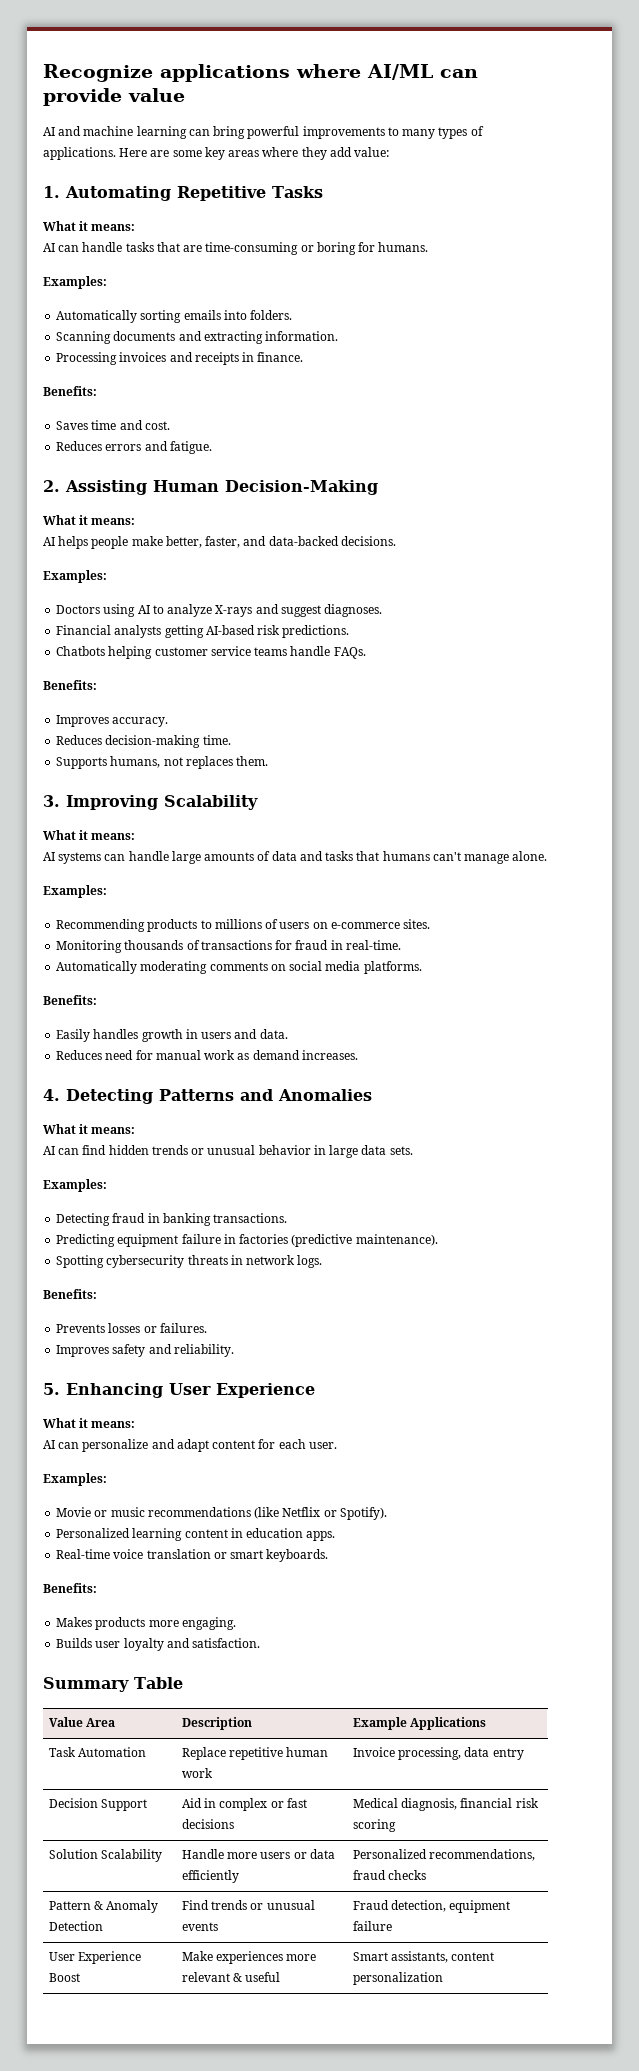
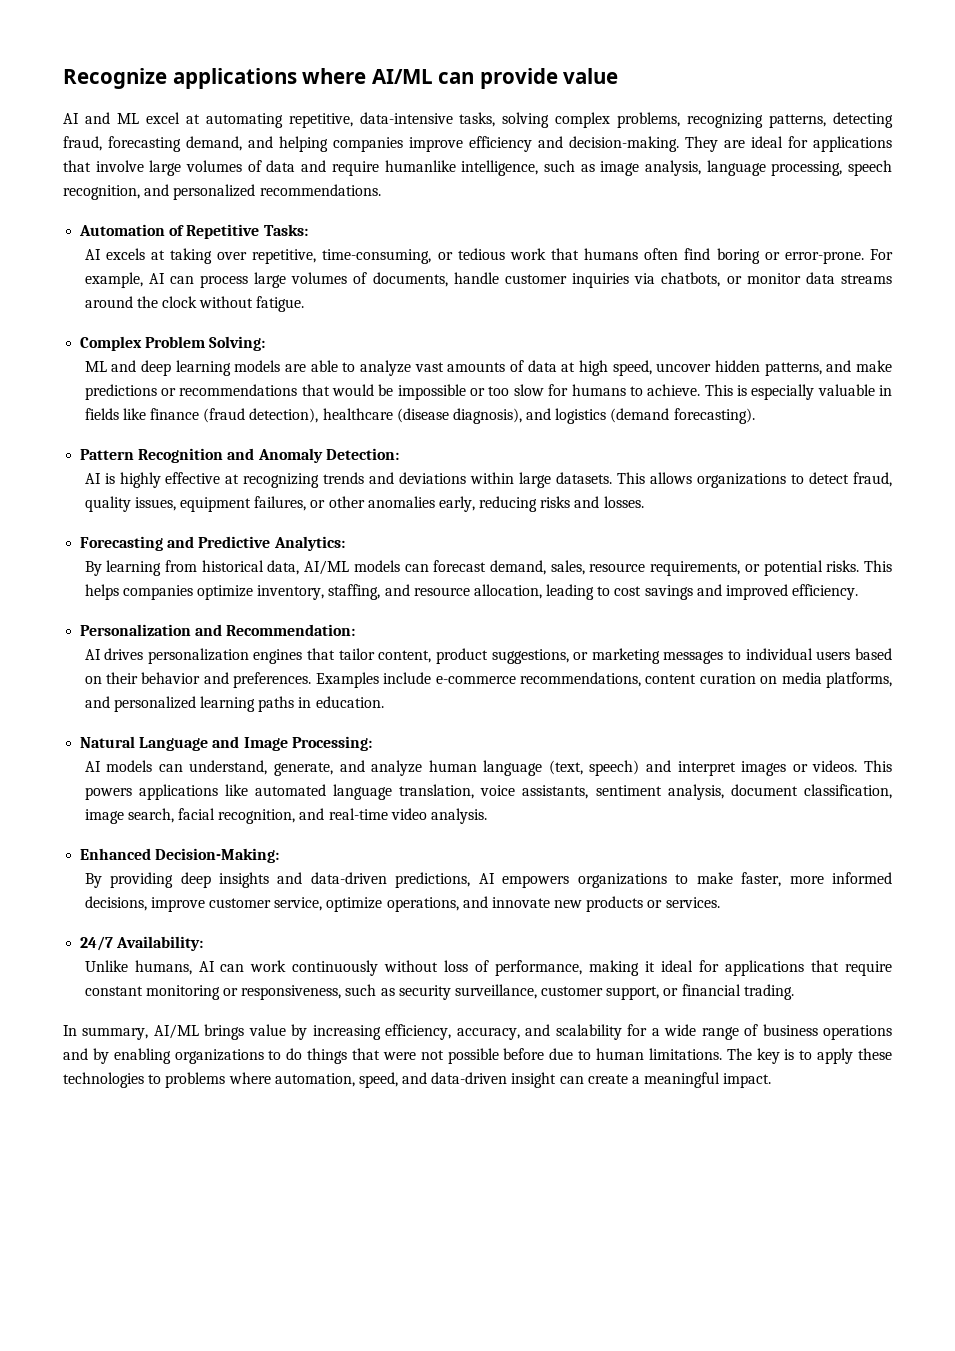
[83,126,484,139] [43,147,390,160] [43,186,323,201] [43,221,136,231] [43,242,429,255] [43,276,107,289] [56,310,293,323] [56,331,339,344] [56,352,304,365] [43,386,97,396] [56,420,170,430] [56,441,212,454] [43,480,378,495] [43,515,136,525] [43,536,396,549] [43,570,107,583] [56,604,383,617] [56,625,350,638] [56,646,366,659] [43,680,97,690] [56,715,169,727] [56,735,231,748] [56,756,269,769] [43,795,258,810] [43,830,136,840] [43,851,548,864] [43,885,107,898] [56,919,431,932] [56,940,401,953] [56,961,422,974] [43,995,97,1005] [56,1029,288,1042] [56,1050,358,1060] [43,1089,372,1104] [43,1124,136,1134] [43,1145,413,1158] [43,1179,107,1192] [56,1213,288,1226] [56,1234,438,1247] [56,1255,323,1268] [43,1289,97,1299] [56,1323,207,1333] [56,1344,234,1357] [43,1383,315,1398] [43,1418,136,1428] [43,1439,337,1452] [43,1473,107,1486] [56,1507,387,1520] [56,1528,336,1541] [56,1549,329,1562] [43,1583,97,1593] [56,1617,236,1630] [56,1638,261,1651] [43,1677,183,1692] [48,1717,116,1727] [181,1717,252,1730] [352,1717,487,1730] [48,1747,147,1757] [181,1747,329,1760] [181,1768,213,1778] [352,1747,524,1760] [48,1798,148,1811] [181,1798,307,1811] [181,1819,234,1829] [352,1798,539,1811] [352,1819,396,1832] [48,1849,163,1862] [181,1849,335,1859] [181,1870,239,1883] [352,1849,536,1861] [352,1870,427,1880] [48,1900,159,1913] [48,1921,103,1931] [181,1900,315,1910] [181,1922,218,1931] [352,1900,511,1913] [352,1921,392,1931] [48,1951,142,1964] [48,1973,80,1982] [181,1951,317,1964] [181,1972,281,1982] [352,1951,495,1963] [352,1972,443,1985] machine learning can bring powerful improvements to many types of applications. Here are some key areas where they add value: // 1. Automating Repetitive Tasks // What it means: // AI can handle tasks that are time-consuming or boring for humans. // Examples: // Automatically sorting emails into folders. // Scanning documents and extracting information. // Processing invoices and receipts in finance. // Benefits: // Saves time and cost. // Reduces errors and fatigue. // 2. Assisting Human Decision-Making // What it means: // AI helps people make better, faster, and data-backed decisions. // Examples: // Doctors using AI to analyze X-rays and suggest diagnoses. // Financial analysts getting AI-based risk predictions. // Chatbots helping customer service teams handle FAQs. // Benefits: // Improves accuracy. // Reduces decision-making time. // Supports humans, not replaces them. // 3. Improving Scalability // What it means: // AI systems can handle large amounts of data and tasks that humans can't manage alone. // Examples: // Recommending products to millions of users on e-commerce sites. // Monitoring thousands of transactions for fraud in real-time. // Automatically moderating comments on social media platforms. // Benefits: // Easily handles growth in users and data. // Reduces need for manual work as demand increases. // 4. Detecting Patterns and Anomalies // What it means: // AI can find hidden trends or unusual behavior in large data sets. // Examples: // Detecting fraud in banking transactions. // Predicting equipment failure in factories (predictive maintenance). // Spotting cybersecurity threats in network logs. // Benefits: // Prevents losses or failures. // Improves safety and reliability. // 5. Enhancing User Experience // What it means: // AI can personalize and adapt content for each user. // Examples: // Movie or music recommendations (like Netflix or Spotify). // Personalized learning content in education apps. // Real-time voice translation or smart keyboards. // Benefits: // Makes products more engaging. // Builds user loyalty and satisfaction. // Summary Table // Value Area | Description | Example Applications // Task Automation | Replace repetitive human work | Invoice processing, data entry // Decision Support | Aid in complex or fast decisions | Medical diagnosis, financial risk scoring // Solution Scalability | Handle more users or data efficiently | Personalized recommendations, fraud checks // Pattern & Anomaly Detection | Find trends or unusual events | Fraud detection, equipment failure // User Experience Boost | Make experiences more relevant & useful | Smart assistants, content personalization -> [116,112,894,128] [63,136,892,152] [63,160,892,176] [63,184,381,200] [79,224,308,239] [84,248,893,264] [84,272,893,288] [84,296,305,312] [80,336,266,351] [84,360,892,376] [84,384,893,400] [84,408,755,424] [80,448,399,463] [84,472,893,488] [84,496,644,512] [80,536,345,551] [84,560,893,576] [84,584,859,600] [80,624,356,636] [84,648,893,664] [84,672,893,688] [84,696,384,712] [80,736,372,751] [84,760,893,776] [84,784,892,800] [84,808,487,824] [80,848,280,863] [84,872,892,888] [84,896,720,912] [80,936,204,951] [84,960,893,976] [84,984,794,1000] [63,1024,893,1040] [63,1048,893,1064] [63,1072,772,1088] ML excel at automating repetitive, data-intensive tasks, solving complex problems, recognizing patterns, detecting fraud, forecasting demand, and helping companies improve efficiency and decision-making. They are ideal for applications that involve large volumes of data and require humanlike intelligence, such as image analysis, language processing, speech recognition, and personalized recommendations. // Automation of Repetitive Tasks: // AI excels at taking over repetitive, time-consuming, or tedious work that humans often find boring or error-prone. For example, AI can process large volumes of documents, handle customer inquiries via chatbots, or monitor data streams around the clock without fatigue. // Complex Problem Solving: // ML and deep learning models are able to analyze vast amounts of data at high speed, uncover hidden patterns, and make predictions or recommendations that would be impossible or too slow for humans to achieve. This is especially valuable in fields like finance (fraud detection), healthcare (disease diagnosis), and logistics (demand forecasting). // Pattern Recognition and Anomaly Detection: // AI is highly effective at recognizing trends and deviations within large datasets. This allows organizations to detect fraud, quality issues, equipment failures, or other anomalies early, reducing risks and losses. // Forecasting and Predictive Analytics: // By learning from historical data, AI/ML models can forecast demand, sales, resource requirements, or potential risks. This helps companies optimize inventory, staffing, and resource allocation, leading to cost savings and improved efficiency. // Personalization and Recommendation: // AI drives personalization engines that tailor content, product suggestions, or marketing messages to individual users based on their behavior and preferences. Examples include e-commerce recommendations, content curation on media platforms, and personalized learning paths in education. // Natural Language and Image Processing: // AI models can understand, generate, and analyze human language (text, speech) and interpret images or videos. This powers applications like automated language translation, voice assistants, sentiment analysis, document classification, image search, facial recognition, and real-time video analysis. // Enhanced Decision-Making: // By providing deep insights and data-driven predictions, AI empowers organizations to make faster, more informed decisions, improve customer service, optimize operations, and innovate new products or services. // 24/7 Availability: // Unlike humans, AI can work continuously without loss of performance, making it ideal for applications that require constant monitoring or responsiveness, such as security surveillance, customer support, or financial trading. // In summary, AI/ML brings value by increasing efficiency, accuracy, and scalability for a wide range of business operations and by enabling organizations to do things that were not possible before due to human limitations. The key is to apply these technologies to problems where automation, speed, and data-driven insight can create a meaningful impact.

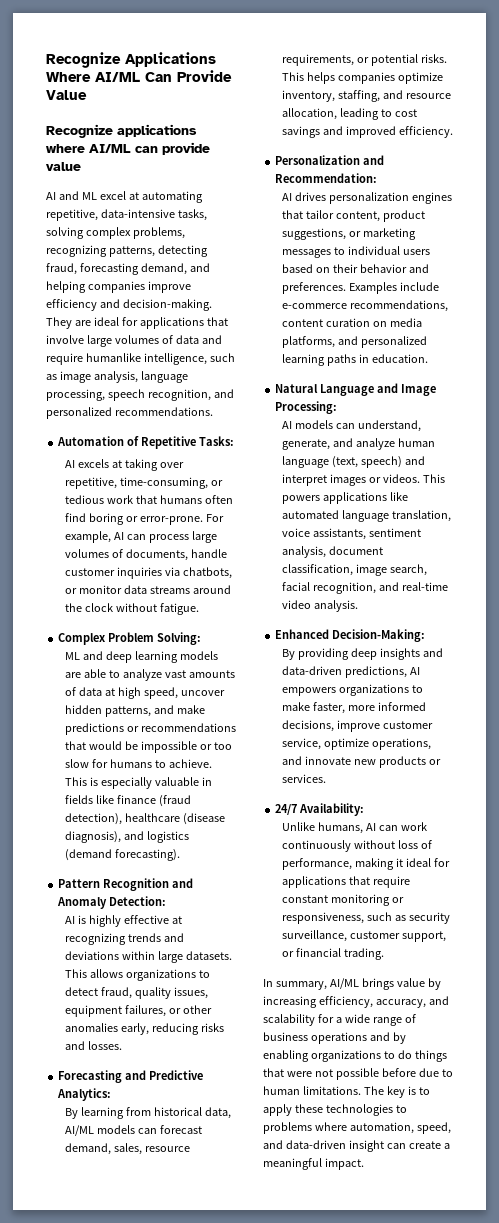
[63,68,167,89] Recognize -> [46,52,216,68] [46,70,232,82] [46,90,87,100] [46,124,113,138] Recognize Applications Where AI/ML Can Provide Value // Recognize

